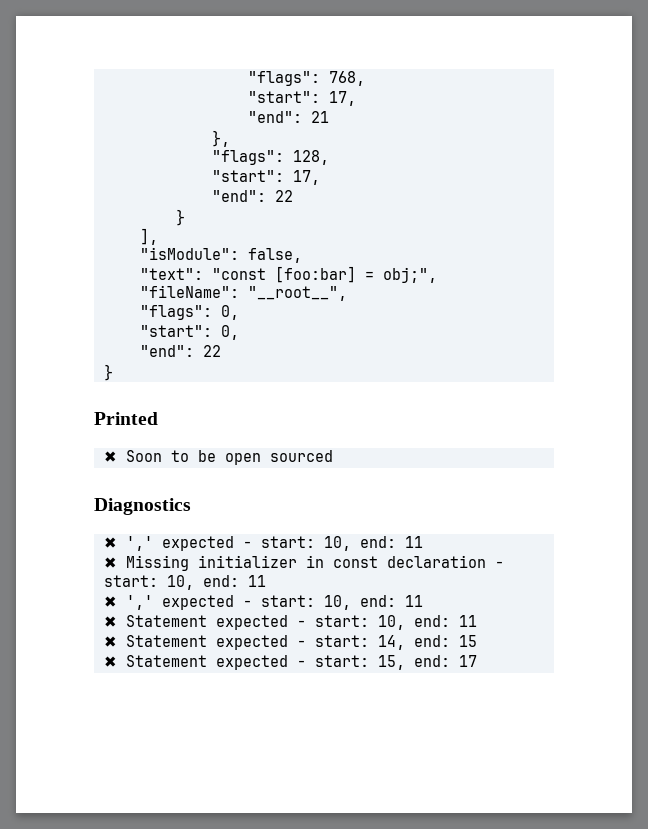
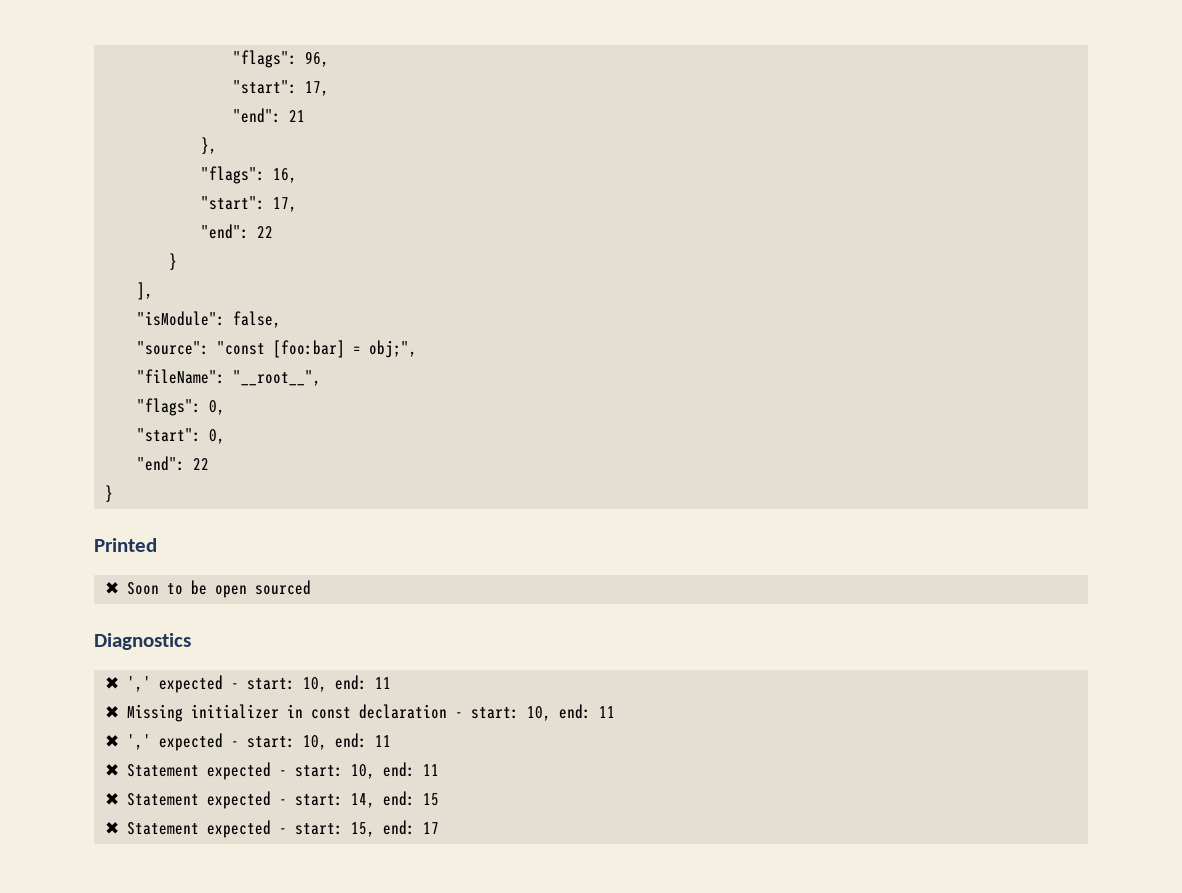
[248,71,366,86] "flags": 768, -> [233,50,330,68] "flags": 96,
[293,150,330,165] 128, -> [273,168,298,183] 16,
[140,268,204,280] "text": -> [137,341,210,355] "source":

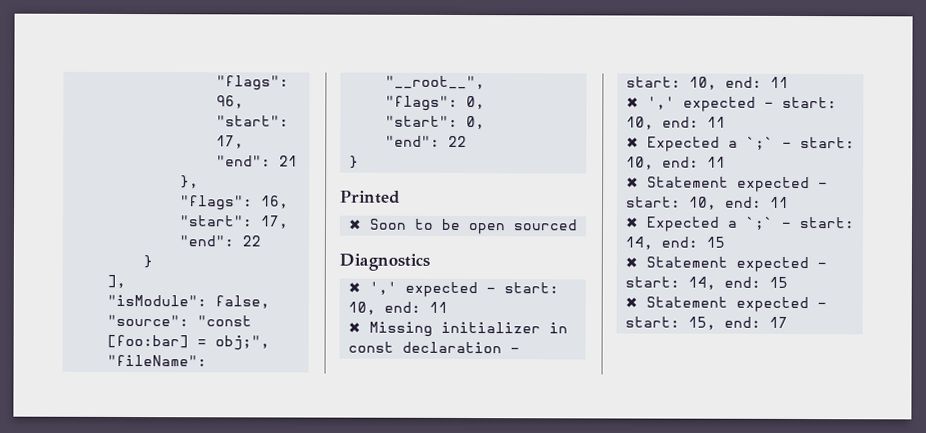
(392, 741) none -> [625,136,855,152] [625,156,726,170] // ✖ Expected a `;` - start: 10, end: 11
(440, 770) none -> [624,216,854,232] [624,236,725,250] // ✖ Expected a `;` - start: 14, end: 15

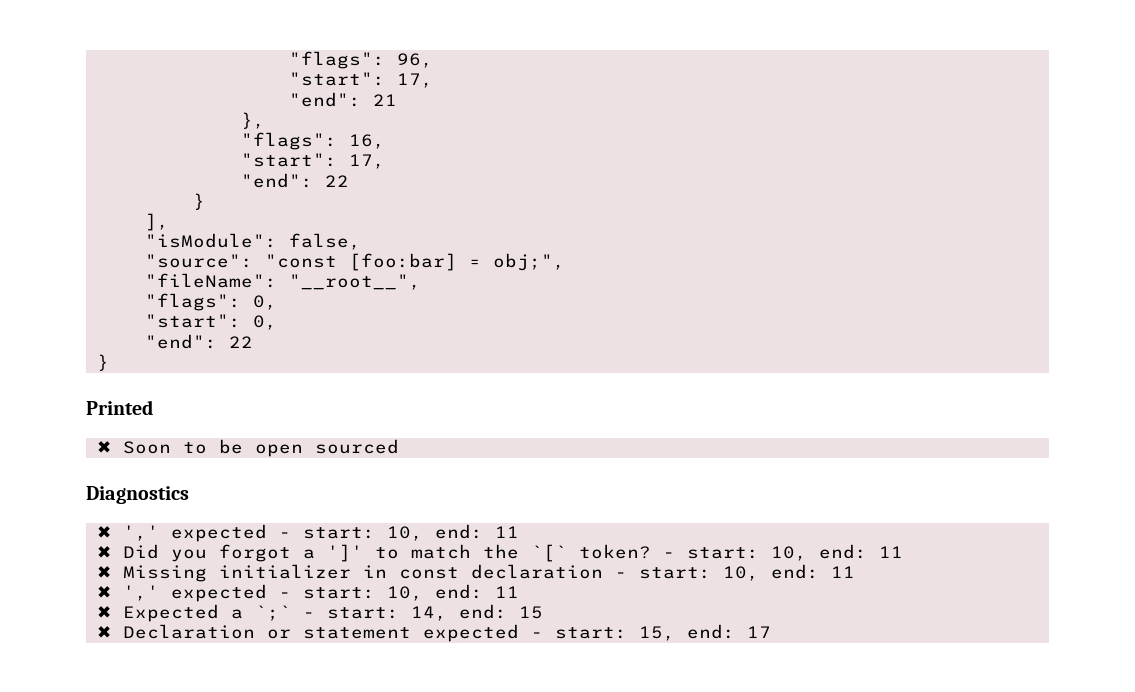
(448, 307) none -> [96,544,903,562] // ✖ Did you forgot a ']' to match the `[` token? - start: 10, end: 11
[625,136,855,152] [625,156,726,170] [625,176,828,193] [625,196,789,210] // ✖ Expected a `;` - start: 10, end: 11 // ✖ Statement expected - start: 10, end: 11 -> (519, 592) none
[645,256,827,273] [624,276,788,290] [624,296,728,308] Statement expected - start: 14, end: 15 // ✖ Statement -> [122,624,411,639] Declaration or statement

